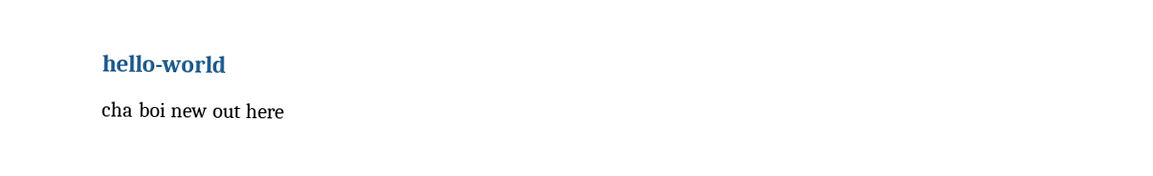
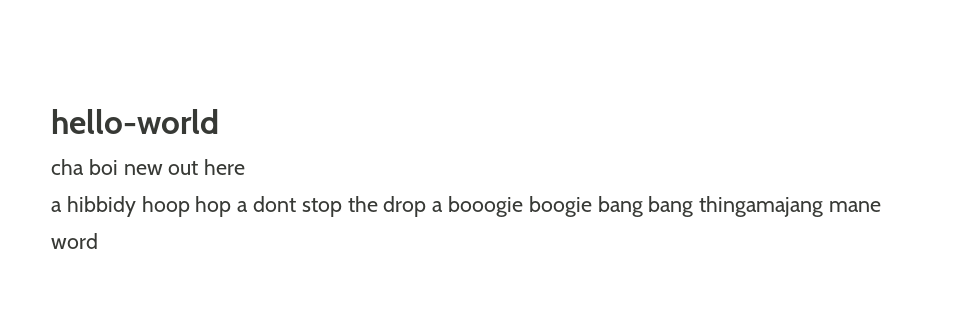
(285, 111) none -> [51,196,882,217] [51,233,98,249] // a hibbidy hoop hop a dont stop the drop a booogie boogie bang bang thingamajang mane // word

